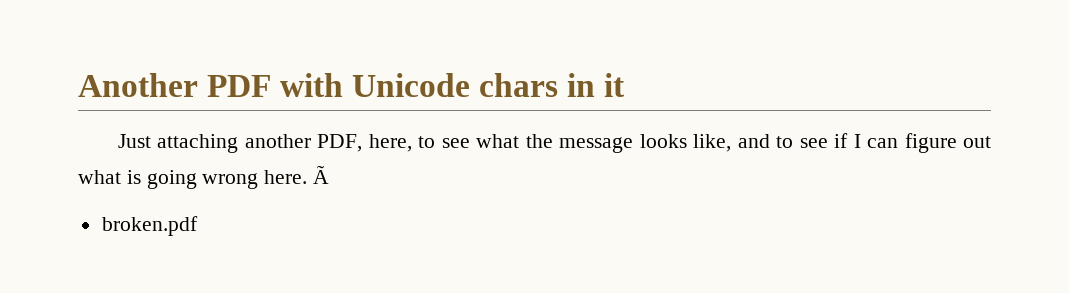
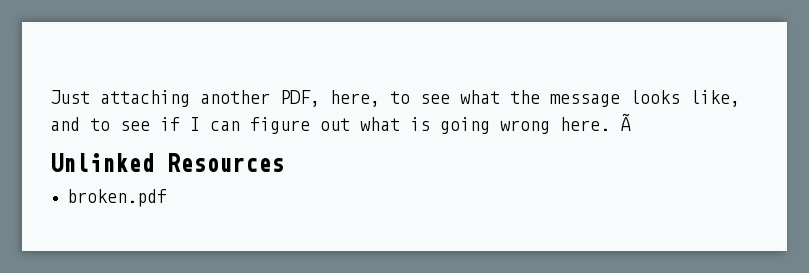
[78,73,626,97] Another PDF with Unicode chars in it // -> (50, 97) none
(330, 174) none -> [50,153,284,172] // Unlinked Resources

